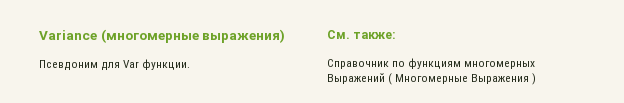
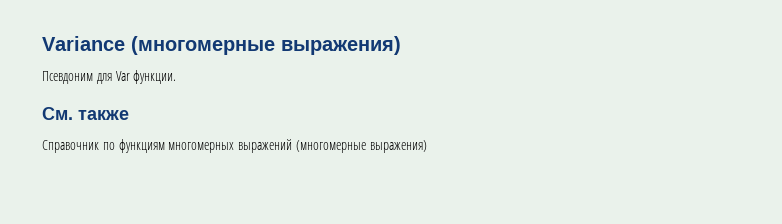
[353,32,397,39] также: -> [78,110,129,120] также
[327,73,537,85] Выражений ( Многомерные Выражения ) -> [238,139,427,153] выражений (многомерные выражения)

